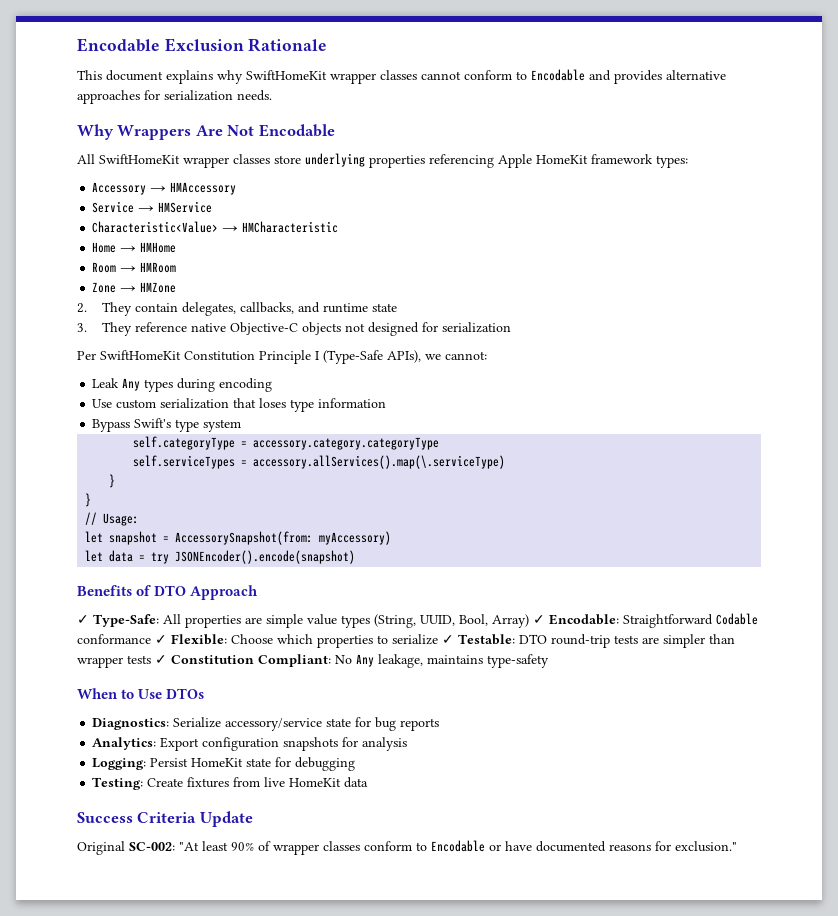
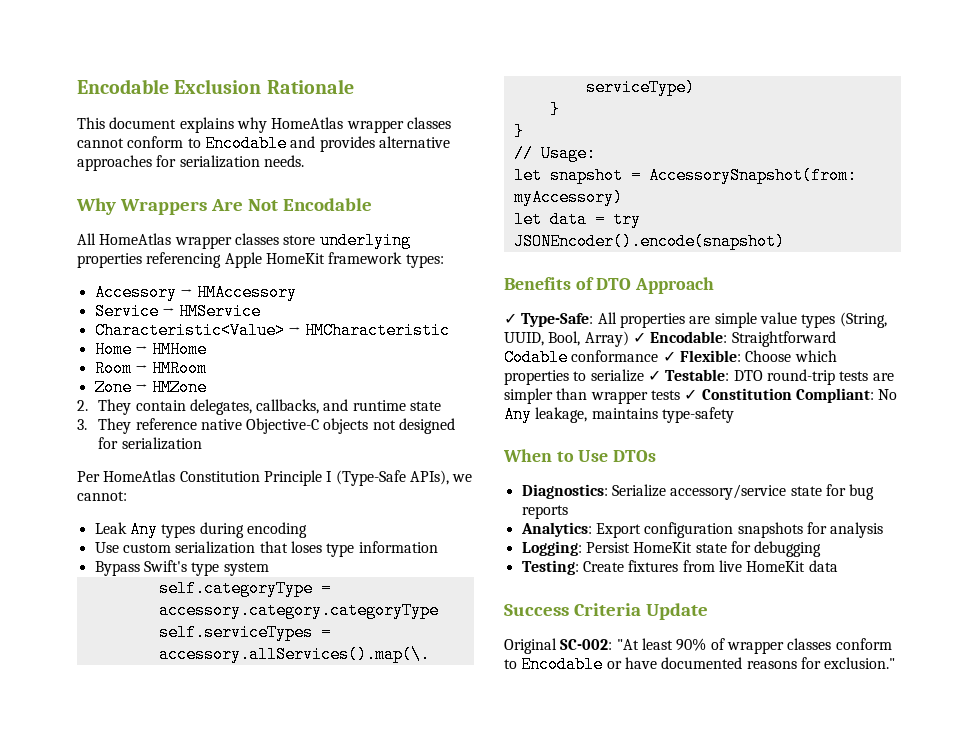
[246,70,327,80] SwiftHomeKit -> [271,117,344,129] HomeAtlas
[99,154,180,164] SwiftHomeKit -> [99,233,172,245] HomeAtlas
[100,350,181,360] SwiftHomeKit -> [103,470,176,482] HomeAtlas

